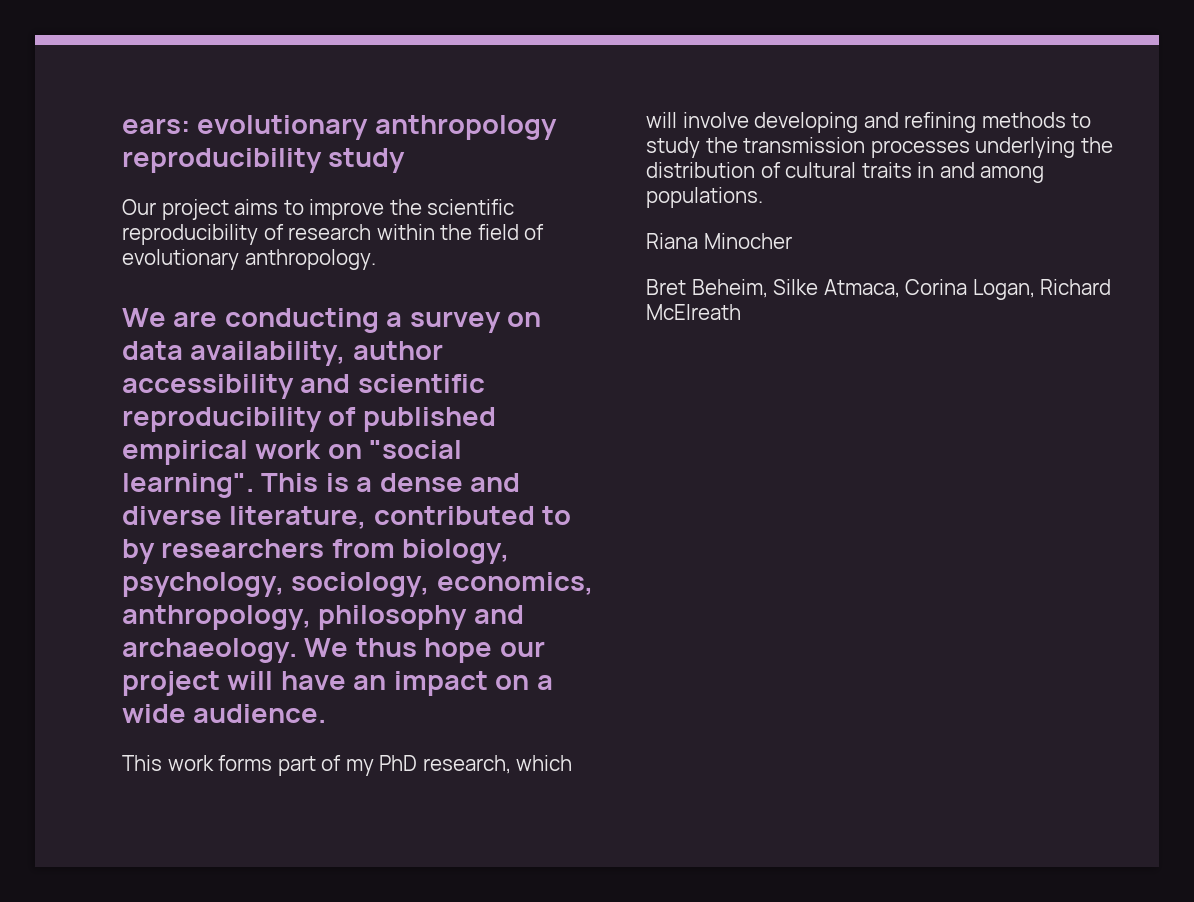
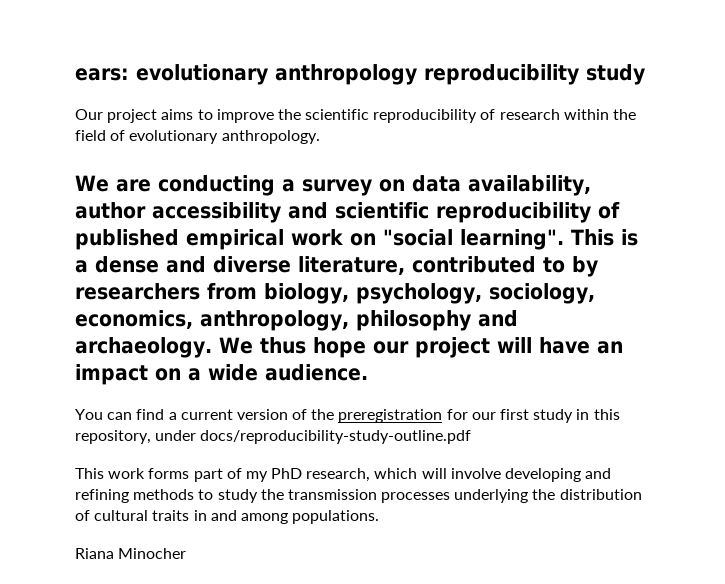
(327, 713) none -> [75,409,620,423] [75,430,472,444] // You can find a current version of the preregistration for our first study in this repository, under docs/reproducibility-study-outline.pdf
[646,279,1112,300] [646,304,741,320] // Bret Beheim, Silke Atmaca, Corina Logan, Richard McElreath -> (187, 553) none

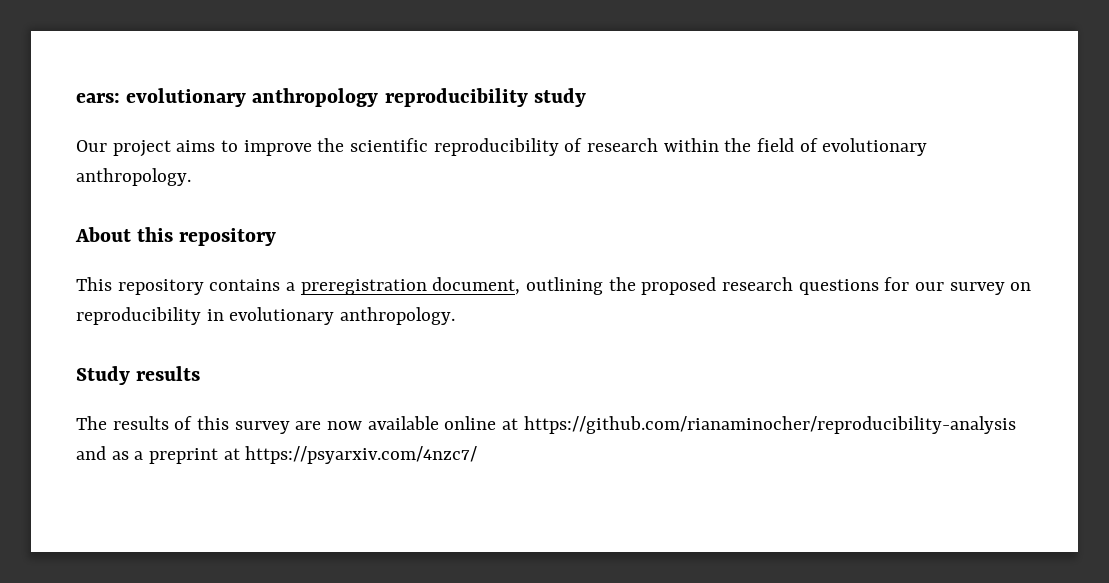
[75,175,591,196] [75,202,620,223] [75,229,638,250] [75,256,598,277] [75,283,595,304] [75,310,518,331] [75,337,623,358] [75,364,368,385] [75,409,620,423] [75,430,472,444] [75,468,612,482] [75,489,642,503] [75,510,380,524] [75,548,187,559] We are conducting a survey on data availability, author accessibility and scientific reproducibility of published empirical work on "social learning". This is a dense and diverse literature, contributed to by researchers from biology, psychology, sociology, economics, anthropology, philosophy and archaeology. We thus hope our project will have an impact on a wide audience. // You can find a current version of the preregistration for our first study in this repository, under docs/reproducibility-study-outline.pdf // This work forms part of my PhD research, which will involve developing and refining methods to study the transmission processes underlying the distribution of cultural traits in and among populations. // Riana Minocher -> [75,227,277,246] [76,277,1032,295] [76,307,456,325] [76,366,201,385] [76,416,1016,434] [76,446,478,464] About this repository // This repository contains a preregistration document, outlining the proposed research questions for our survey on reproducibility in evolutionary anthropology. // Study results // The results of this survey are now available online at https://github.com/rianaminocher/reproducibility-analysis and as a preprint at https://psyarxiv.com/4nzc7/

